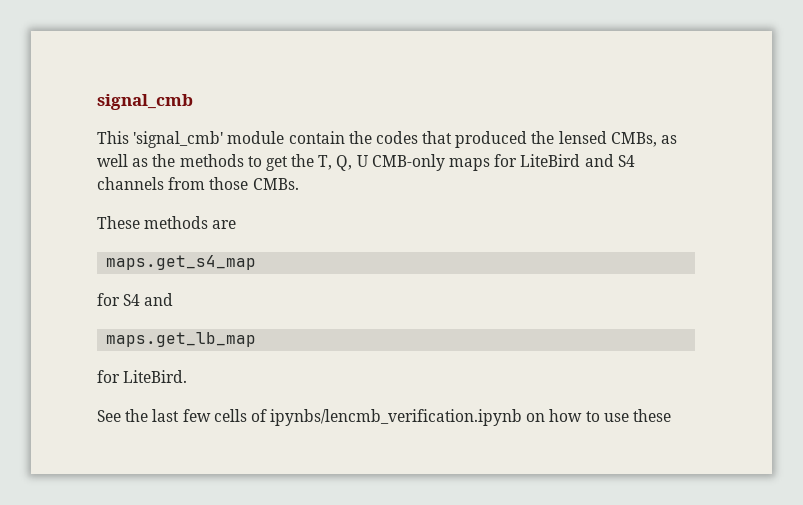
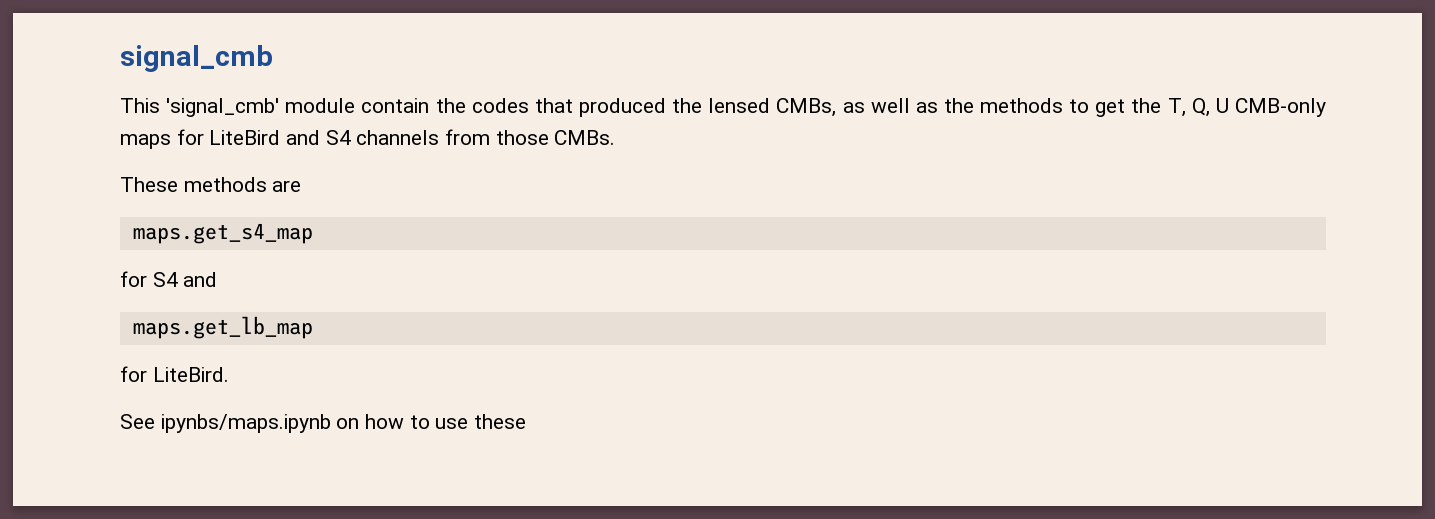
[125,409,523,426] the last few cells of ipynbs/lencmb_verification.ipynb -> [160,414,331,433] ipynbs/maps.ipynb

